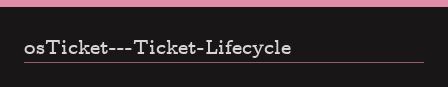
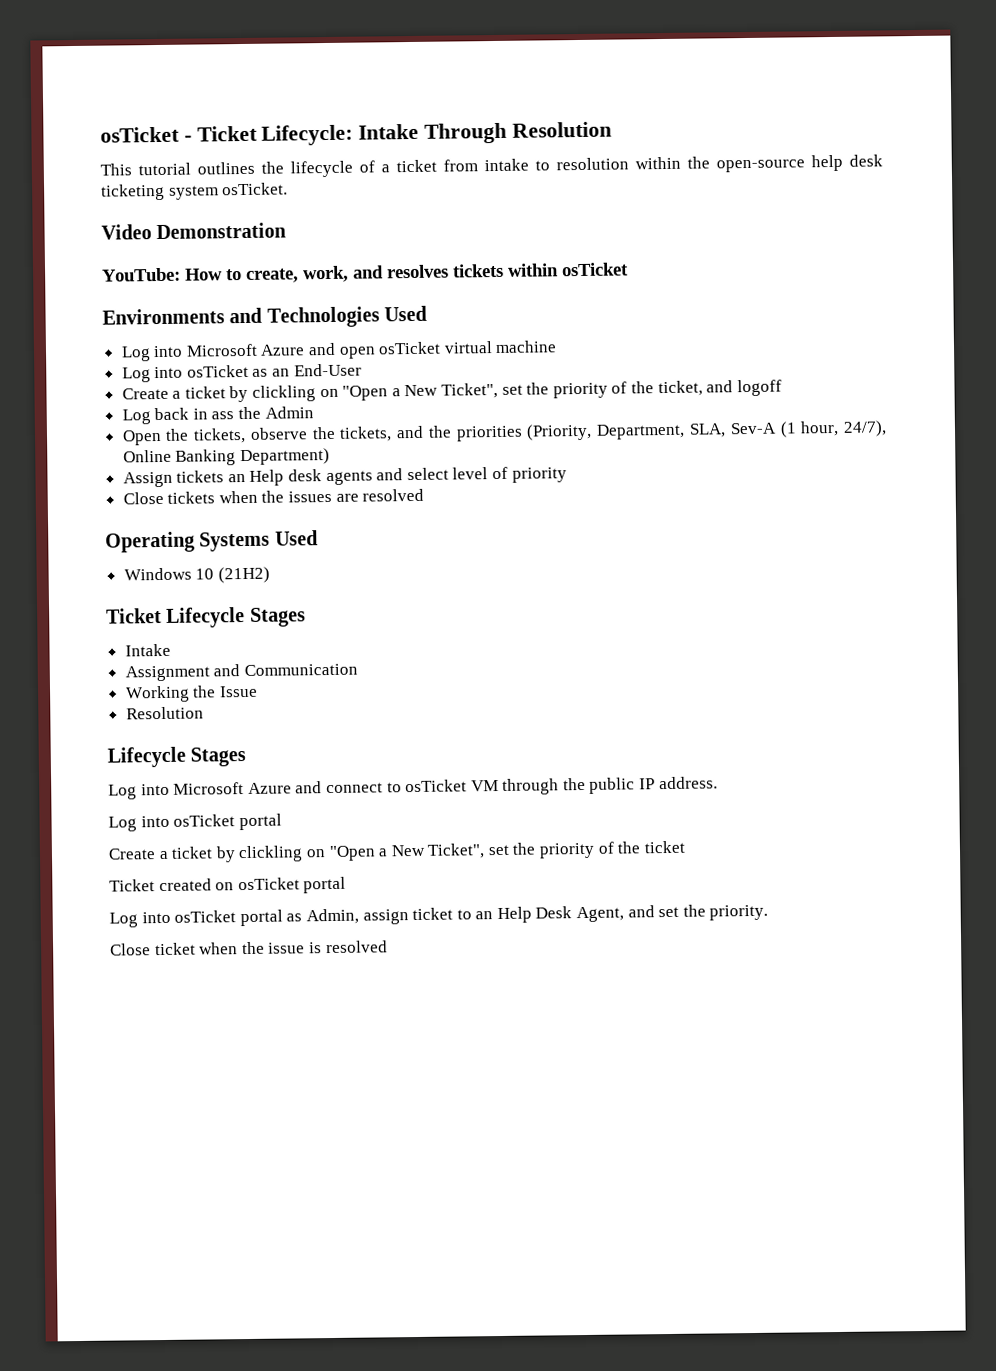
[24,40,291,58] osTicket---Ticket-Lifecycle -> [100,121,612,146] [100,154,883,178] [101,182,289,201] [101,222,287,240] [102,262,629,283] [102,305,428,328] [120,340,558,362] [121,363,362,383] [121,379,782,403] [121,406,314,425] [121,420,887,446] [122,447,330,466] [122,466,567,488] [122,488,425,505] [105,530,318,553] [123,566,270,584] [106,606,306,628] [124,643,171,657] [124,663,358,682] [124,685,258,703] [125,706,204,720] [107,746,247,768] [108,776,718,800] [108,813,282,832] [108,840,685,863] [109,876,347,894] [109,904,769,928] [110,940,388,956] osTicket - Ticket Lifecycle: Intake Through Resolution // This tutorial outlines the lifecycle of a ticket from intake to resolution within the open-source help desk ticketing system osTicket. // Video Demonstration // YouTube: How to create, work, and resolves tickets within osTicket // Environments and Technologies Used // Log into Microsoft Azure and open osTicket virtual machine // Log into osTicket as an End-User // Create a ticket by clickling on "Open a New Ticket", set the priority of the ticket, and logoff // Log back in ass the Admin // Open the tickets, observe the tickets, and the priorities (Priority, Department, SLA, Sev-A (1 hour, 24/7), Online Banking Department) // Assign tickets an Help desk agents and select level of priority // Close tickets when the issues are resolved // Operating Systems Used // Windows 10 (21H2) // Ticket Lifecycle Stages // Intake // Assignment and Communication // Working the Issue // Resolution // Lifecycle Stages // Log into Microsoft Azure and connect to osTicket VM through the public IP address. // Log into osTicket portal // Create a ticket by clickling on "Open a New Ticket", set the priority of the ticket // Ticket created on osTicket portal // Log into osTicket portal as Admin, assign ticket to an Help Desk Agent, and set the priority. // Close ticket when the issue is resolved

